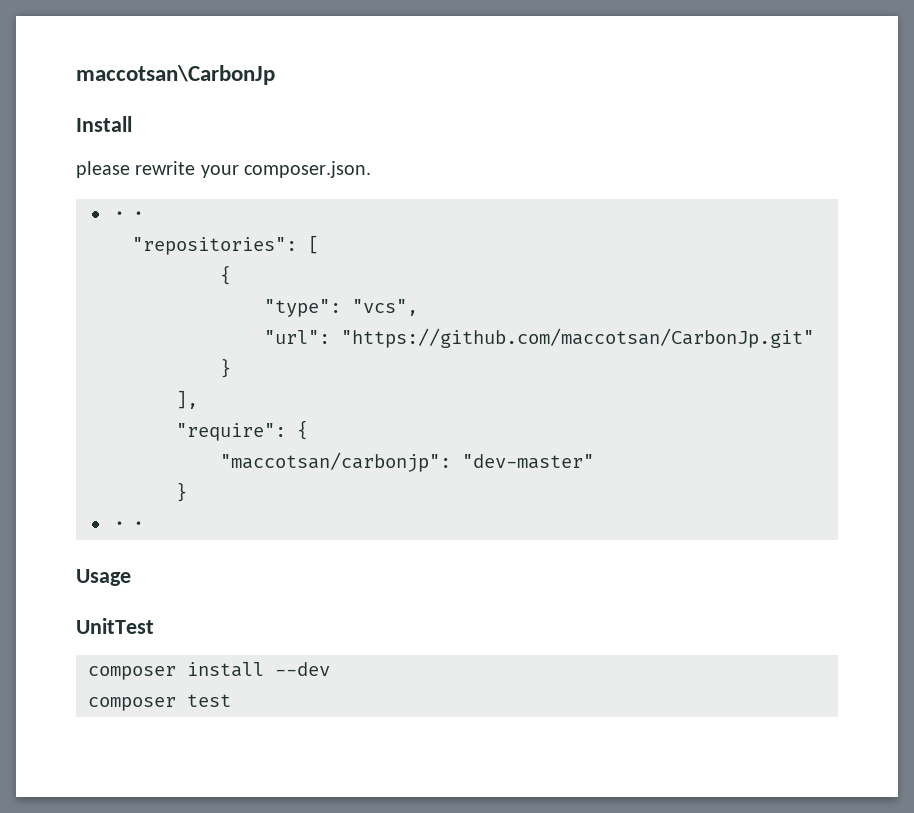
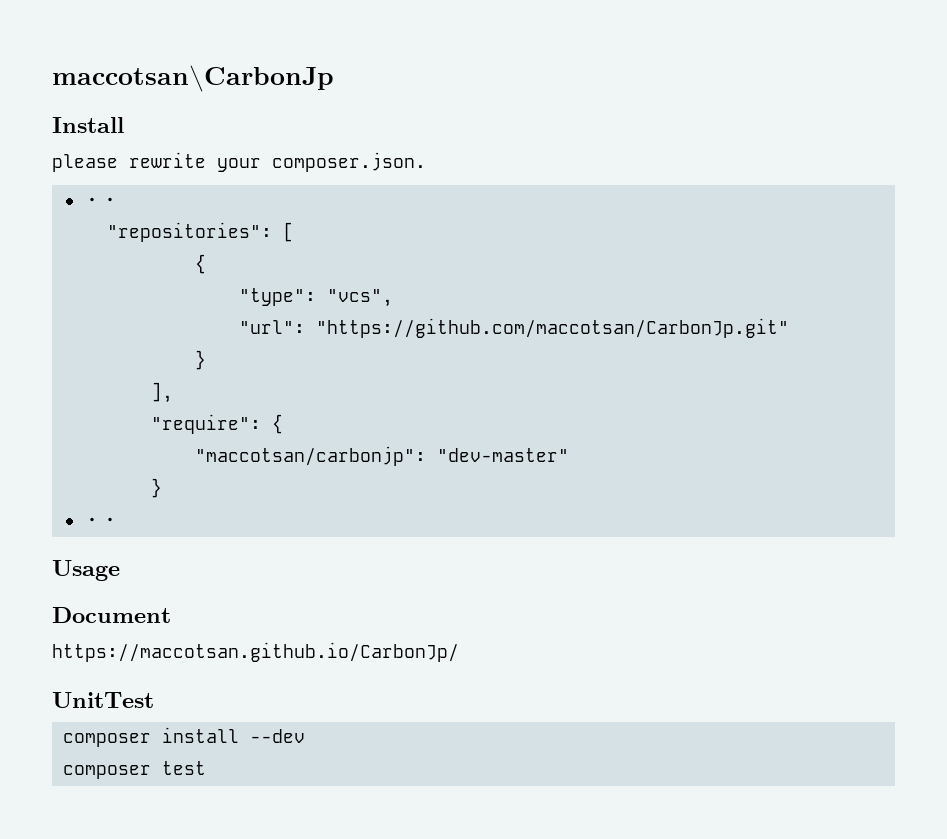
(131, 577) none -> [52,607,171,623] [52,642,459,662] // Document // https://maccotsan.github.io/CarbonJp/

